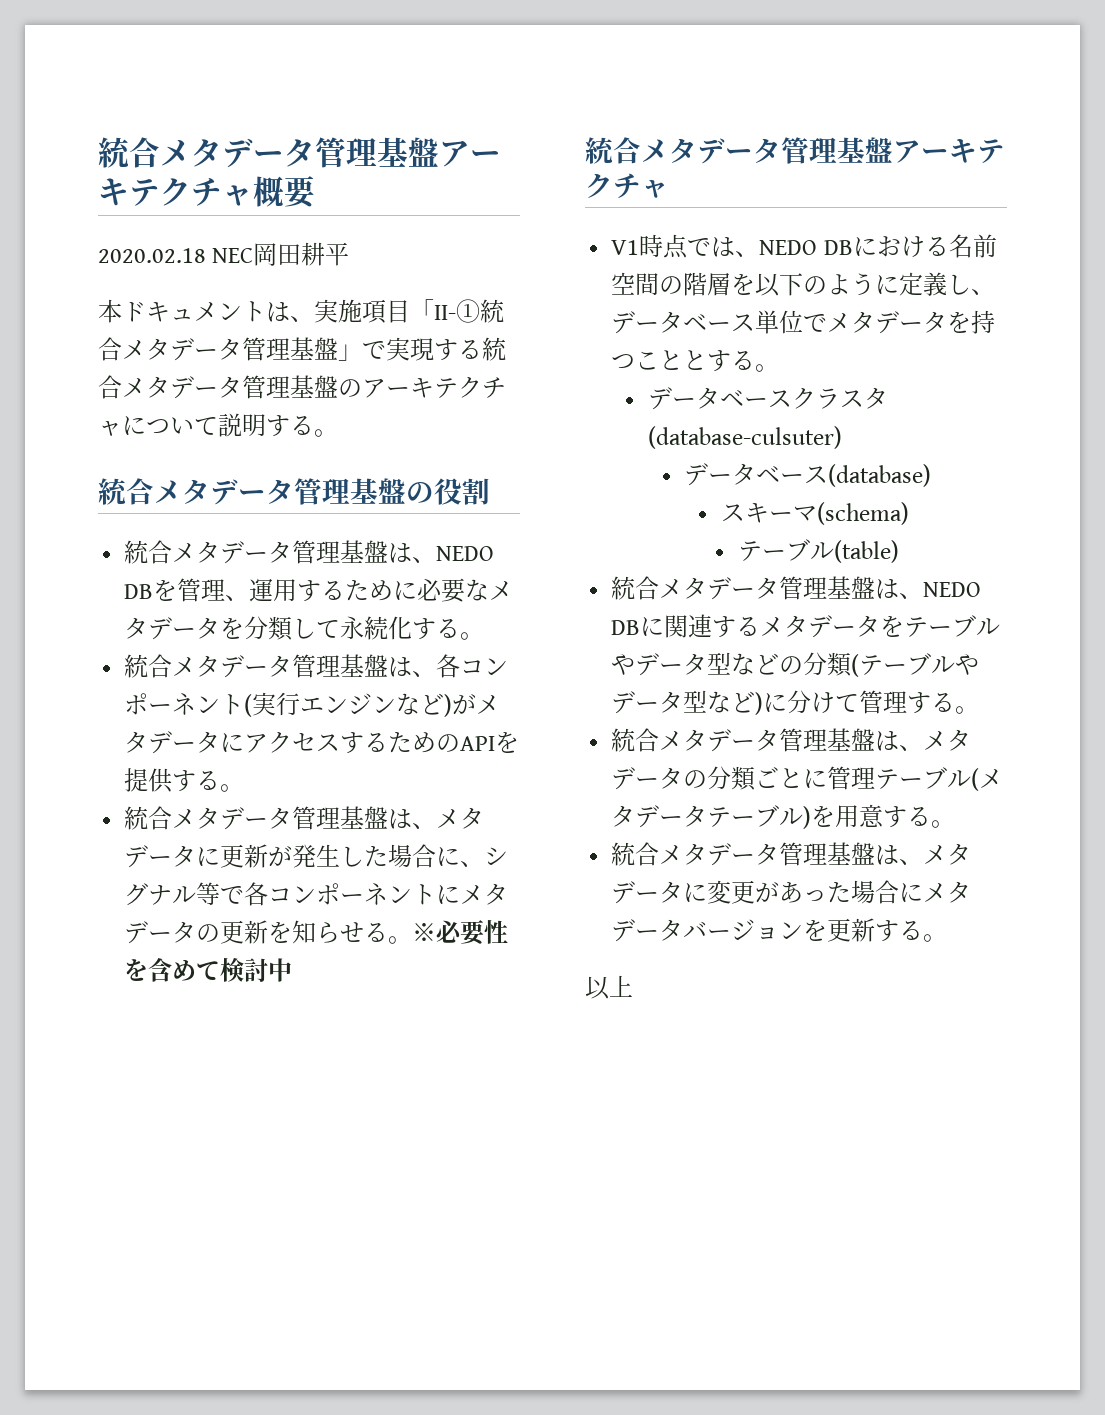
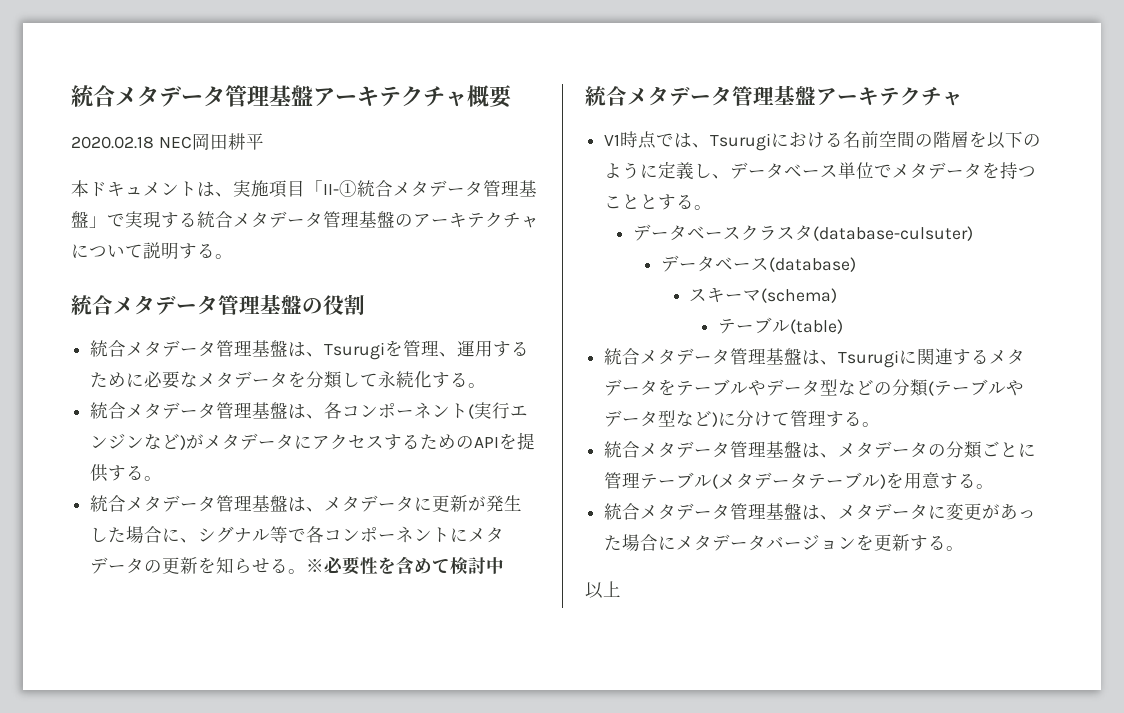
[436,546,495,561] [124,584,154,599] NEDO DB -> [324,342,386,360] Tsurugi
[759,240,853,255] NEDO DB -> [710,133,772,151] Tsurugi
[923,582,982,597] [611,620,641,635] NEDO DB -> [838,350,900,368] Tsurugi

